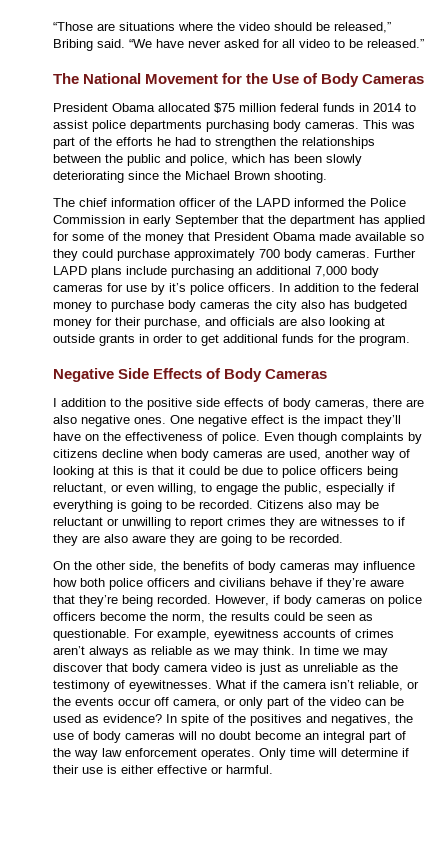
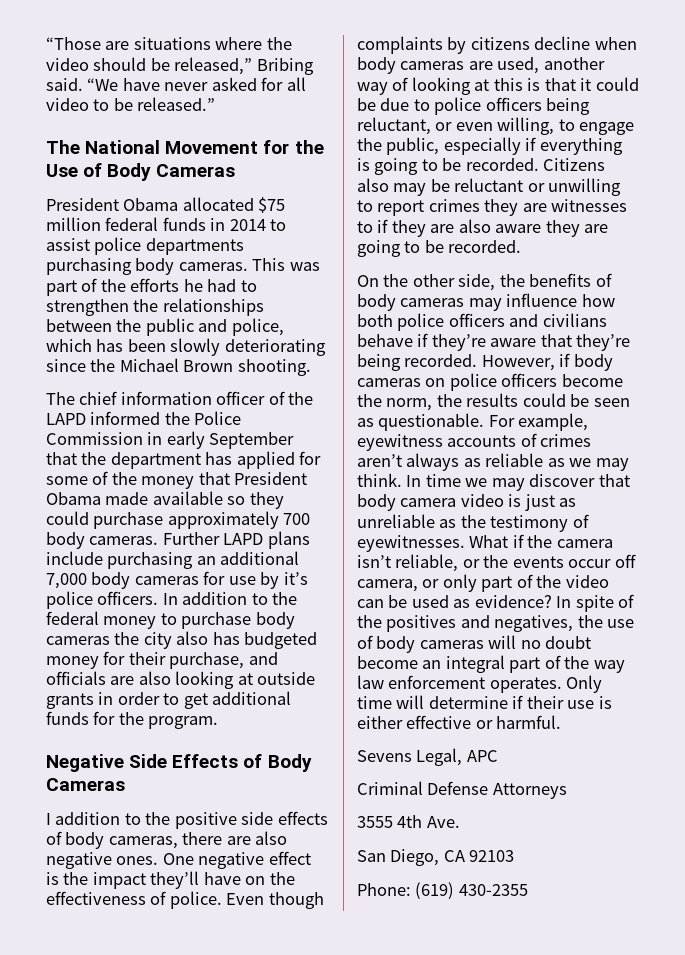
(273, 769) none -> [357,748,498,766] [357,781,567,799] [357,815,460,828] [357,849,515,866] [357,882,528,899] // Sevens Legal, APC // Criminal Defense Attorneys // 3555 4th Ave. // San Diego, CA 92103 // Phone: (619) 430-2355

